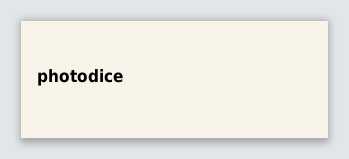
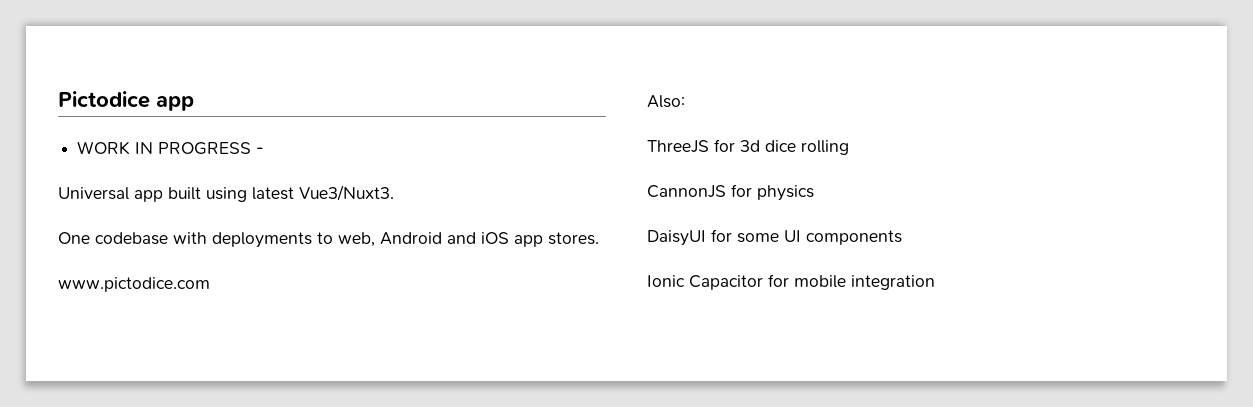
[37,69,123,86] photodice -> [58,91,194,111] [77,141,265,155] [58,185,394,202] [58,232,599,248] [58,277,210,292] [647,95,685,108] [647,139,849,155] [647,184,814,201] [647,229,902,246] [647,274,935,290] Pictodice app // WORK IN PROGRESS - // Universal app built using latest Vue3/Nuxt3. // One codebase with deployments to web, Android and iOS app stores. // www.pictodice.com // Also: // ThreeJS for 3d dice rolling // CannonJS for physics // DaisyUI for some UI components // Ionic Capacitor for mobile integration

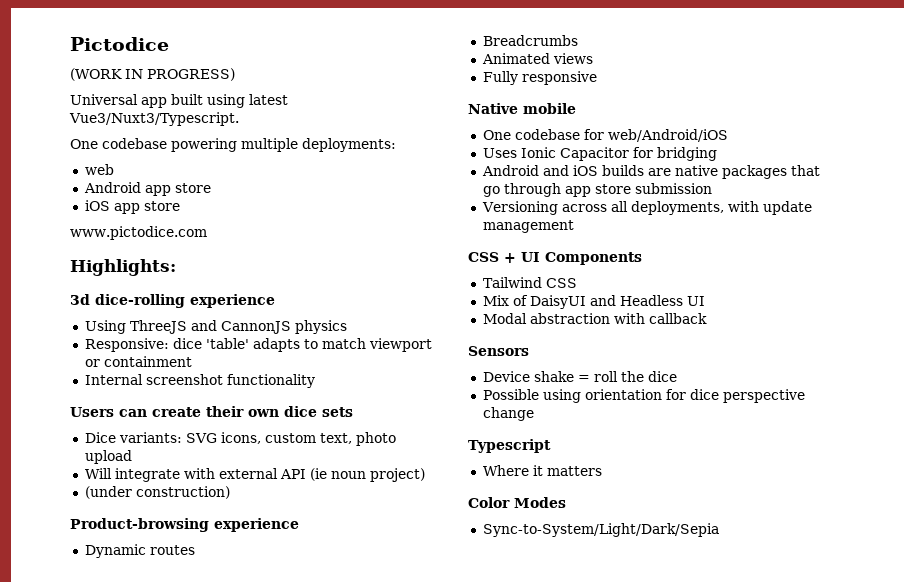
[156,95,194,111] [77,141,265,155] app // WORK IN PROGRESS - -> [70,68,235,81] // (WORK IN PROGRESS)
[299,185,394,201] [58,232,599,248] [58,277,210,292] [647,95,685,108] [647,139,849,155] [647,184,814,201] [647,229,902,246] [647,274,935,290] Vue3/Nuxt3. // One codebase with deployments to web, Android and iOS app stores. // www.pictodice.com // Also: // ThreeJS for 3d dice rolling // CannonJS for physics // DaisyUI for some UI components // Ionic Capacitor for mobile integration -> [69,112,239,126] [70,138,396,152] [84,164,114,175] [83,182,211,196] [84,200,180,214] [70,226,207,240] [70,259,176,276] [70,294,275,308] [84,320,347,334] [84,338,432,352] [84,356,192,367] [84,374,315,388] [70,406,353,417] [84,432,396,446] [84,450,132,464] [84,468,425,482] [84,486,230,499] [70,518,299,532] [84,544,195,558] [482,35,578,46] [481,53,593,64] [482,71,597,85] [468,103,576,114] [482,129,728,142] [482,147,717,161] [481,165,820,179] [482,183,712,197] [481,201,812,215] [482,220,574,233] [468,252,642,265] [482,277,577,288] [482,295,705,309] [482,313,707,324] [468,346,529,356] [482,371,677,382] [482,389,805,403] [482,407,534,421] [468,439,551,453] [482,465,602,476] [468,497,566,508] [482,523,719,537] Vue3/Nuxt3/Typescript. // One codebase powering multiple deployments: // web // Android app store // iOS app store // www.pictodice.com // Highlights: // 3d dice-rolling experience // Using ThreeJS and CannonJS physics // Responsive: dice 'table' adapts to match viewport or containment // Internal screenshot functionality // Users can create their own dice sets // Dice variants: SVG icons, custom text, photo upload // Will integrate with external API (ie noun project) // (under construction) // Product-browsing experience // Dynamic routes // Breadcrumbs // Animated views // Fully responsive // Native mobile // One codebase for web/Android/iOS // Uses Ionic Capacitor for bridging // Android and iOS builds are native packages that go through app store submission // Versioning across all deployments, with update management // CSS + UI Components // Tailwind CSS // Mix of DaisyUI and Headless UI // Modal abstraction with callback // Sensors // Device shake = roll the dice // Possible using orientation for dice perspective change // Typescript // Where it matters // Color Modes // Sync-to-System/Light/Dark/Sepia

